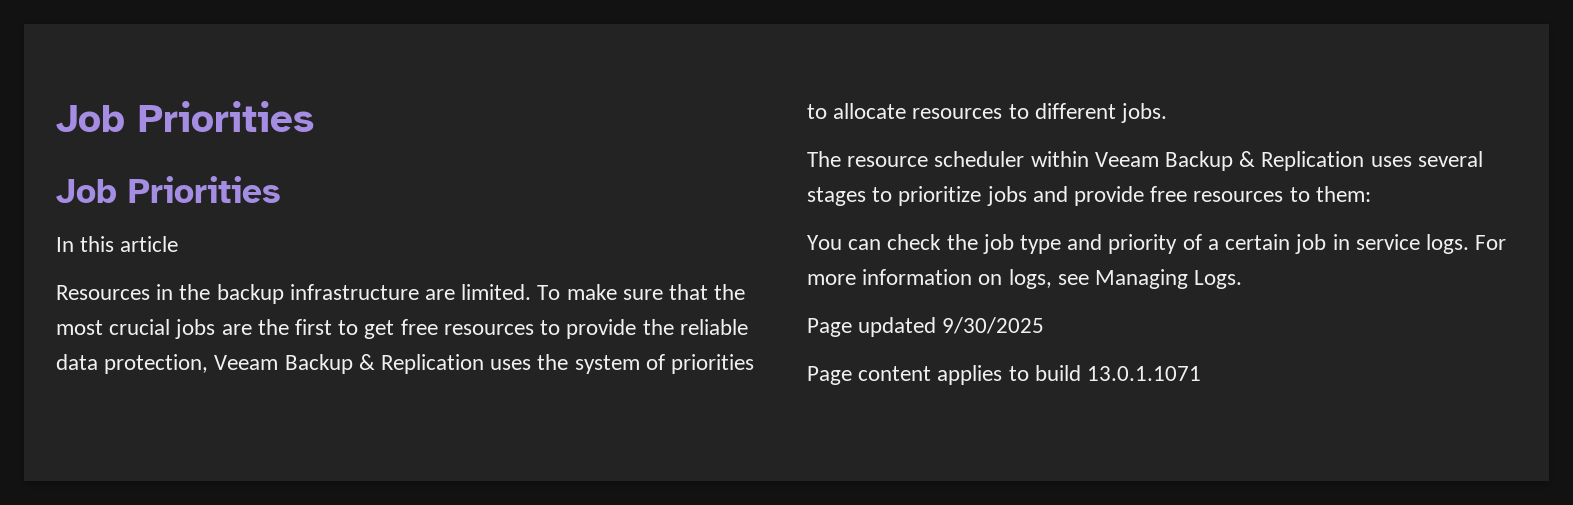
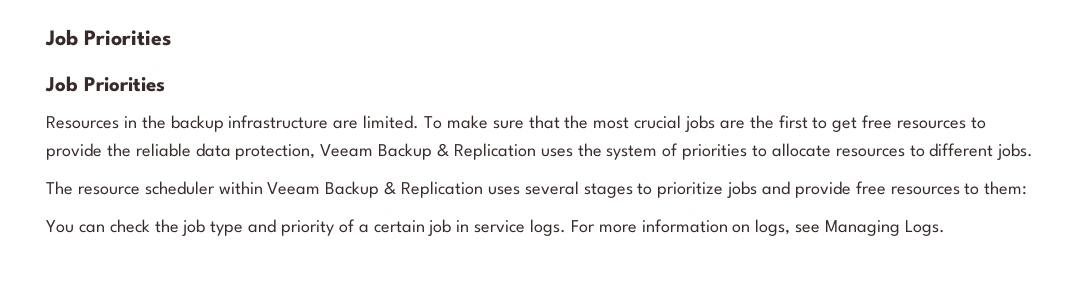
[56,236,179,252] // In this article -> (165, 84) none
[807,317,1045,337] [807,365,1202,385] // Page updated 9/30/2025 // Page content applies to build 13.0.1.1071 -> (945, 228) none

